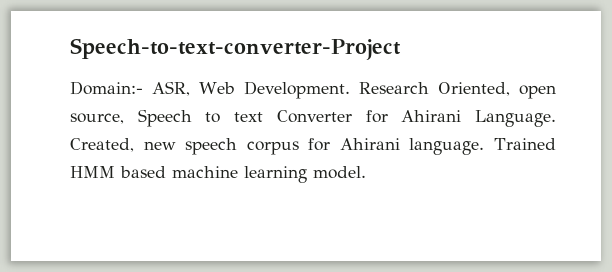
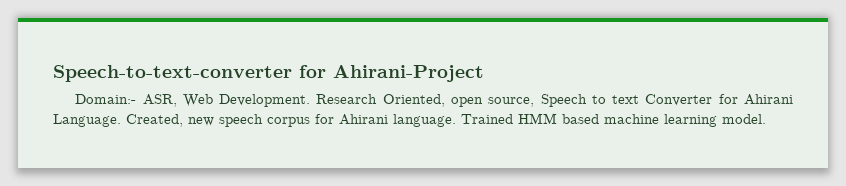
[70,38,401,60] Speech-to-text-converter-Project -> [53,65,484,82] Speech-to-text-converter for Ahirani-Project

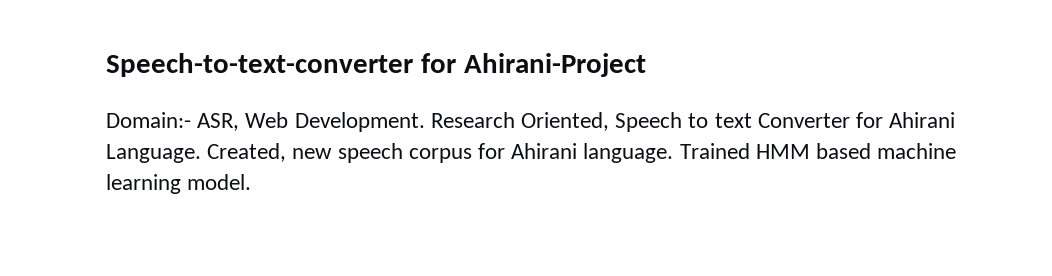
[450,97,535,107] open source, -> (610, 121) none

